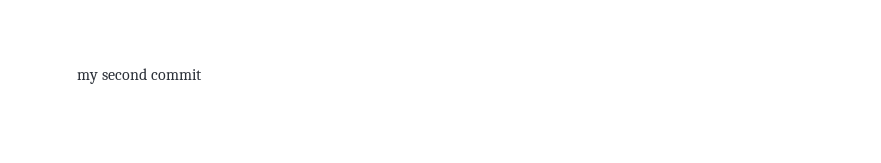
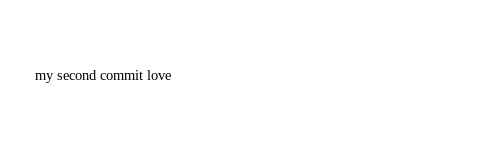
(203, 74) none -> [147,70,171,80] love

